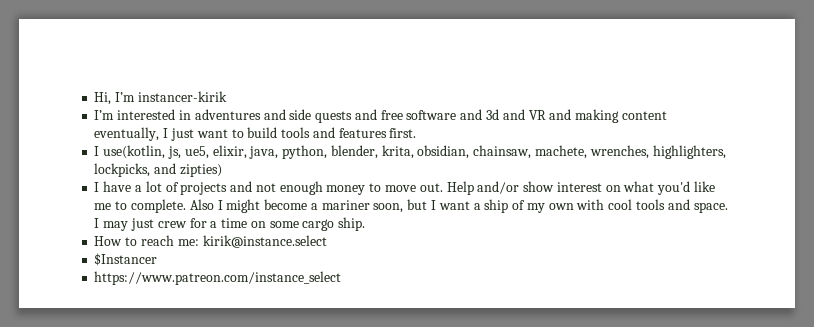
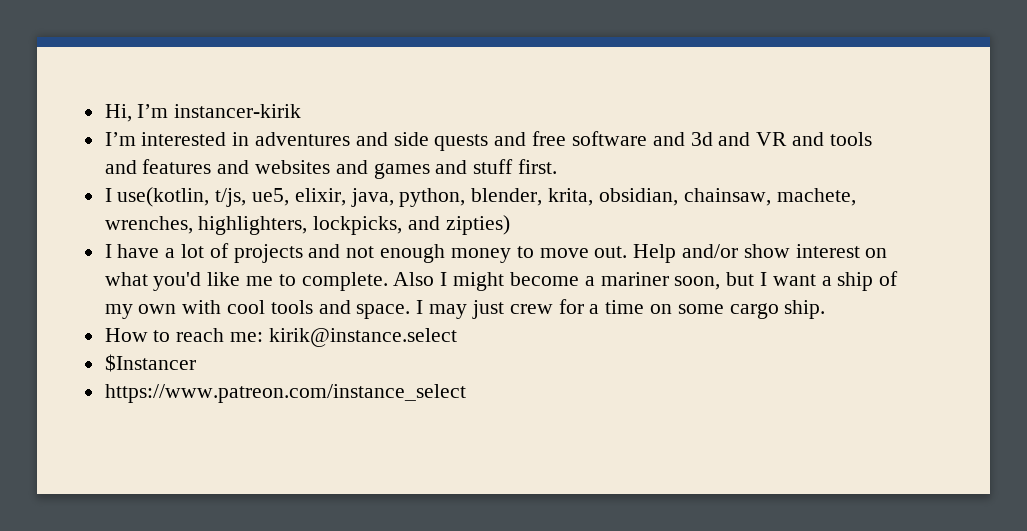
[575,109,667,123] [94,127,387,141] making content eventually, I just want to build tools and features -> [829,132,872,146] [104,159,514,179] tools and features and websites and games and stuff
[167,146,181,159] js, -> [215,188,247,207] t/js,

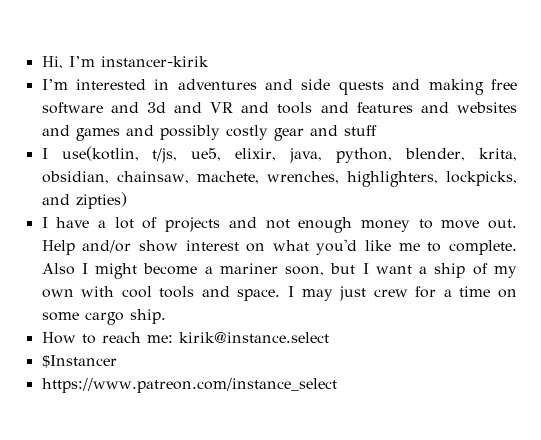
(527, 139) none -> [428,79,484,95] making
(468, 167) none -> [159,125,338,141] possibly costly gear and
[518,159,558,174] first. -> (377, 130) none

